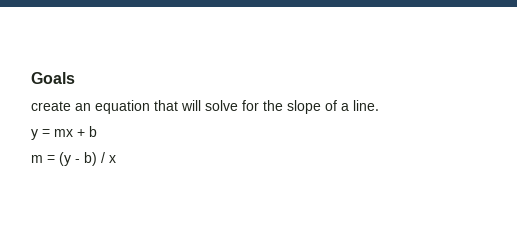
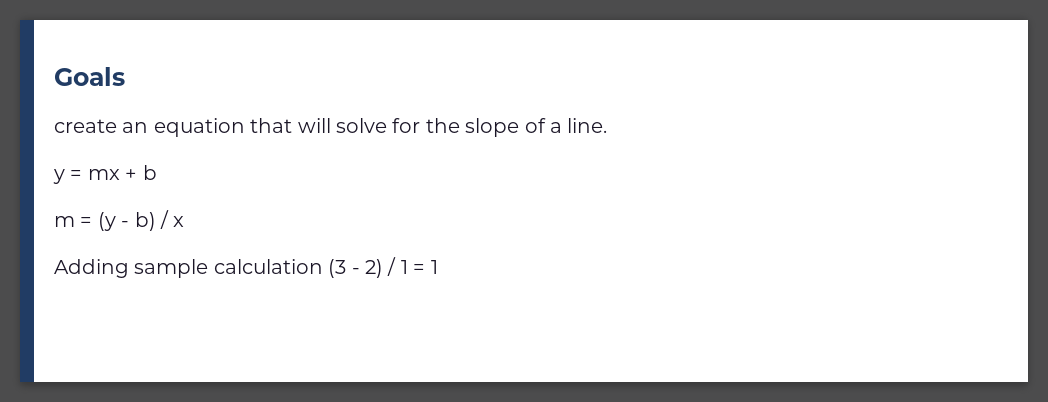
(116, 159) none -> [54,257,438,278] // Adding sample calculation (3 - 2) / 1 = 1

